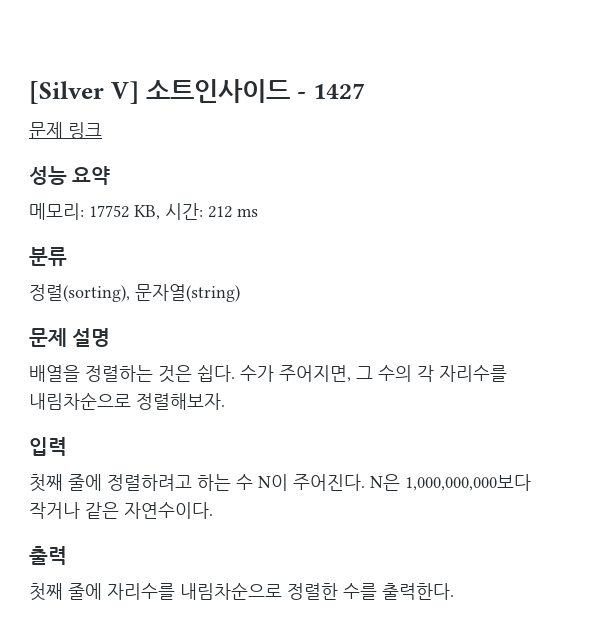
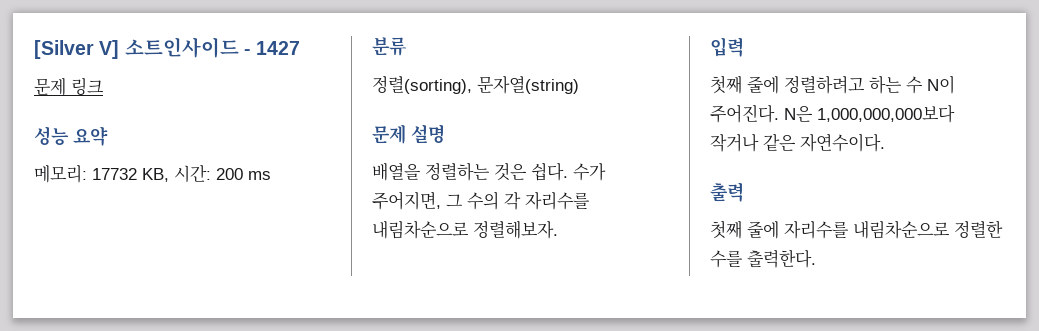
[89,205,129,218] 17752 -> [92,168,137,180] 17732
[208,206,232,218] 212 -> [216,168,243,180] 200

